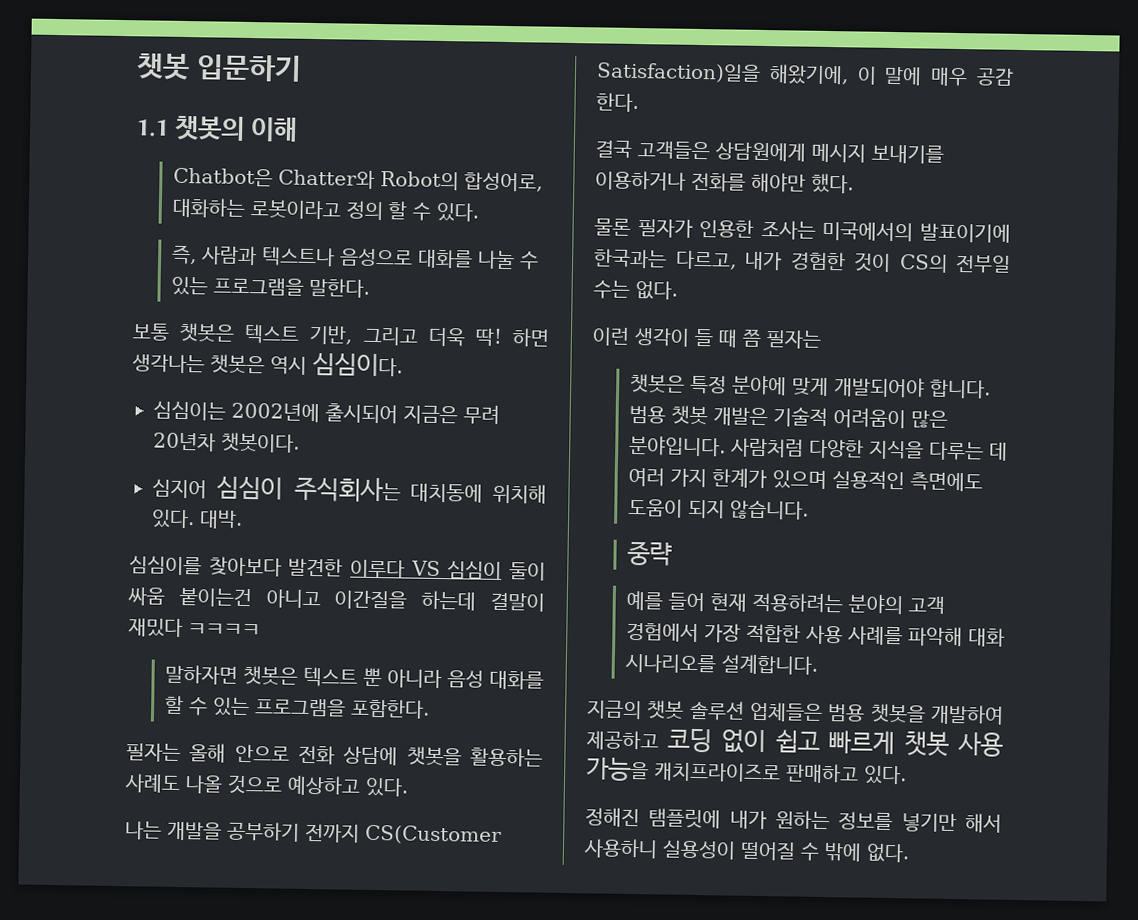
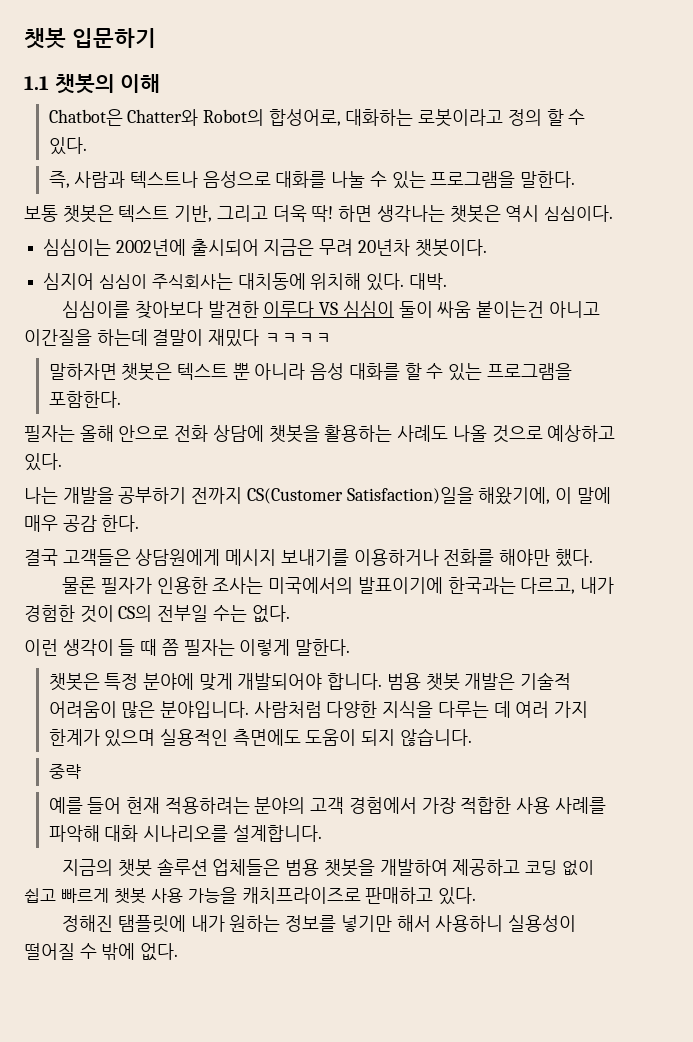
(822, 339) none -> [239,639,351,656] 이렇게 말한다.

